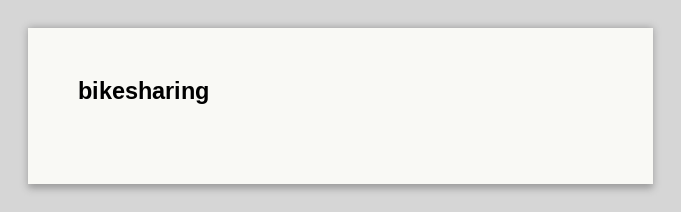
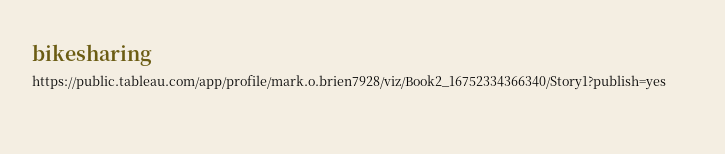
(209, 92) none -> [32,75,666,90] // https://public.tableau.com/app/profile/mark.o.brien7928/viz/Book2_16752334366340/Story1?publish=yes

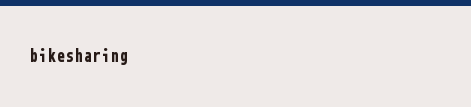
[32,75,666,90] // https://public.tableau.com/app/profile/mark.o.brien7928/viz/Book2_16752334366340/Story1?publish=yes -> (128, 56) none

